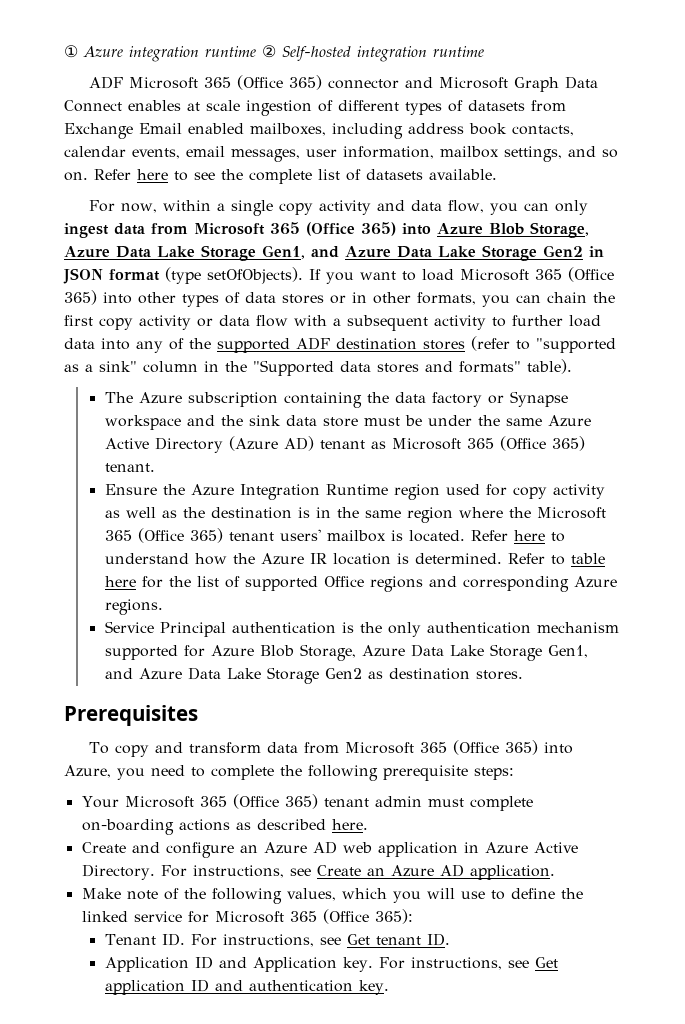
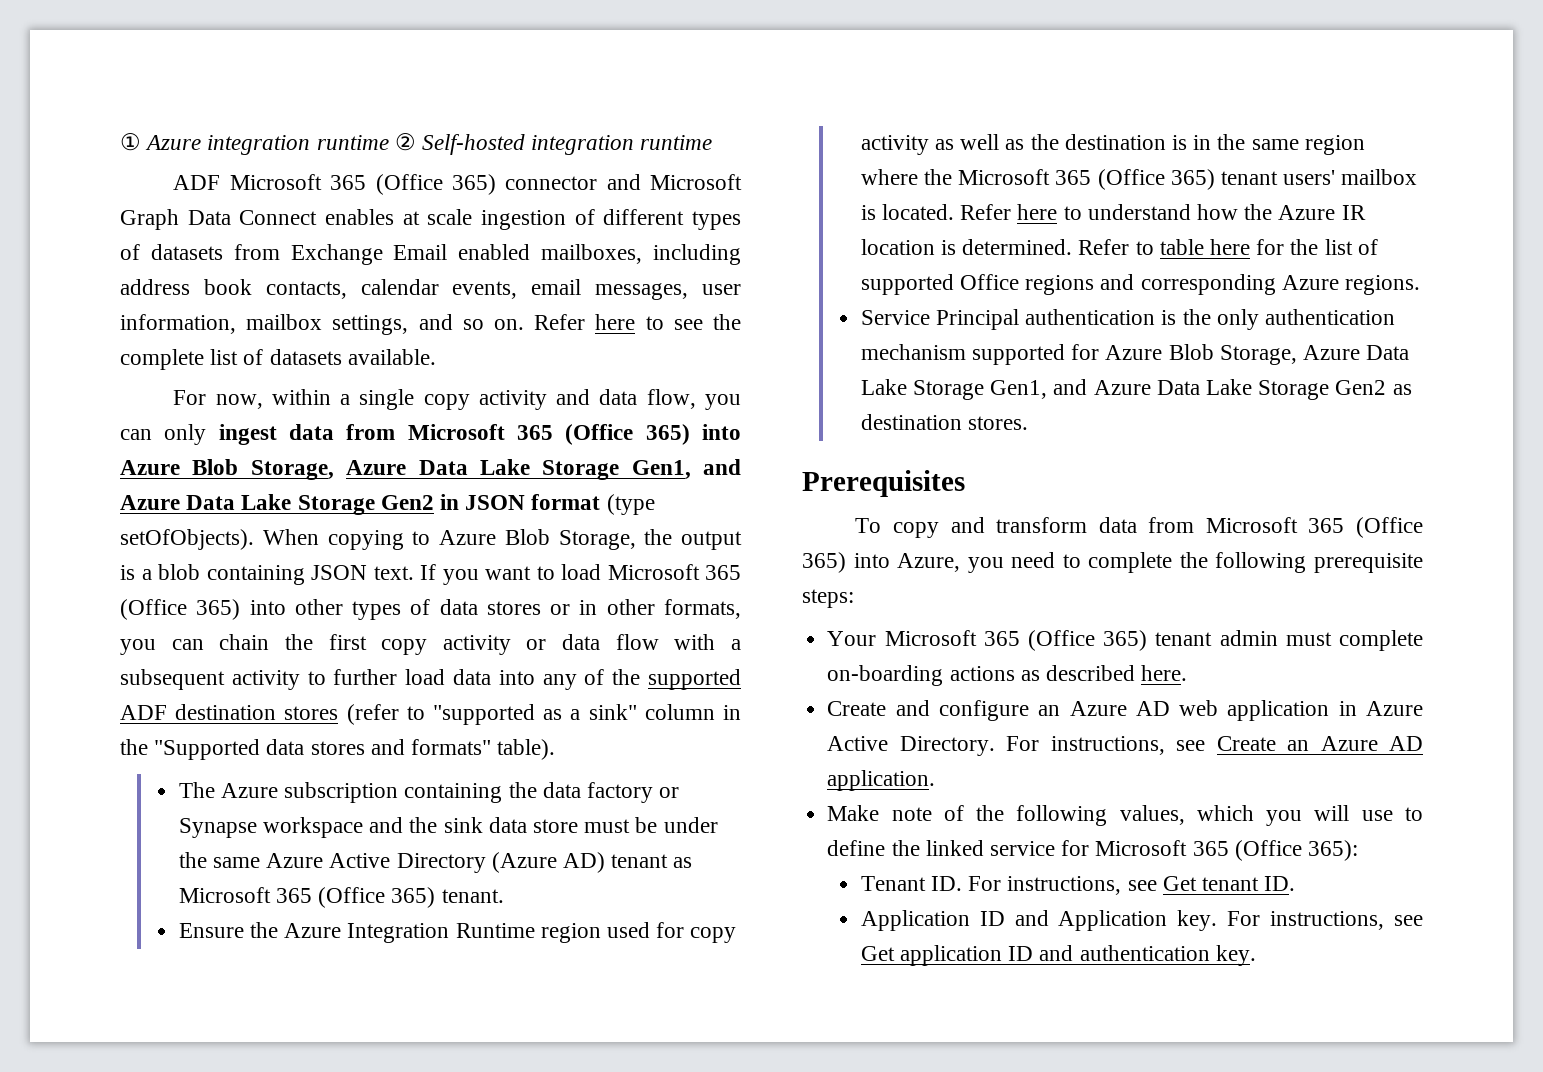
(303, 275) none -> [262,529,742,550] [120,564,414,585] When copying to Azure Blob Storage, the output is a blob containing JSON text.

